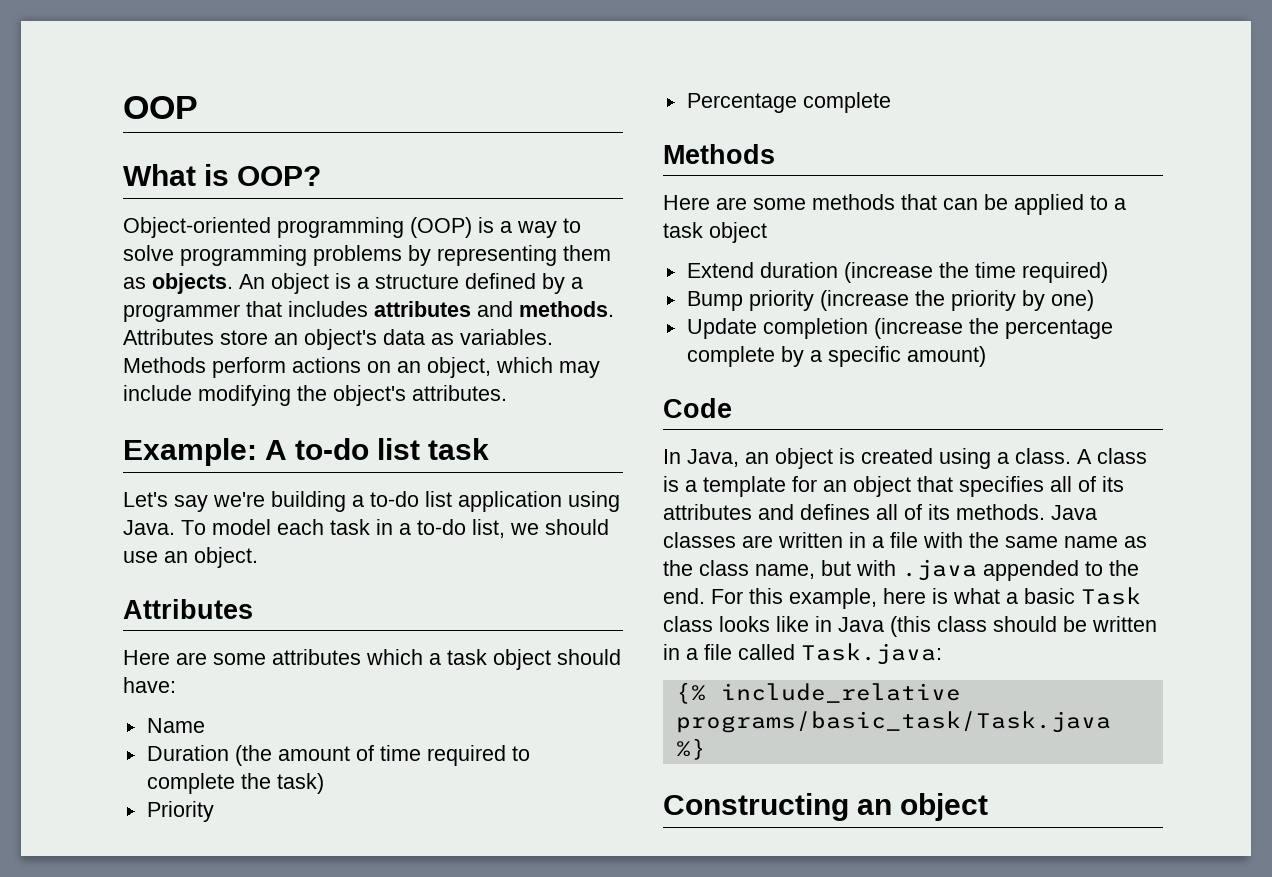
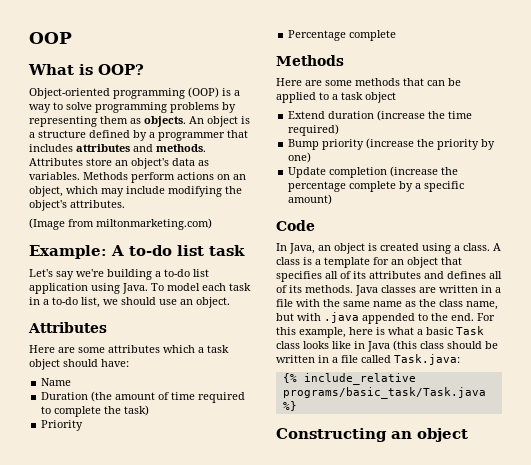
(507, 393) none -> [29,218,212,230] // (Image from miltonmarketing.com)

